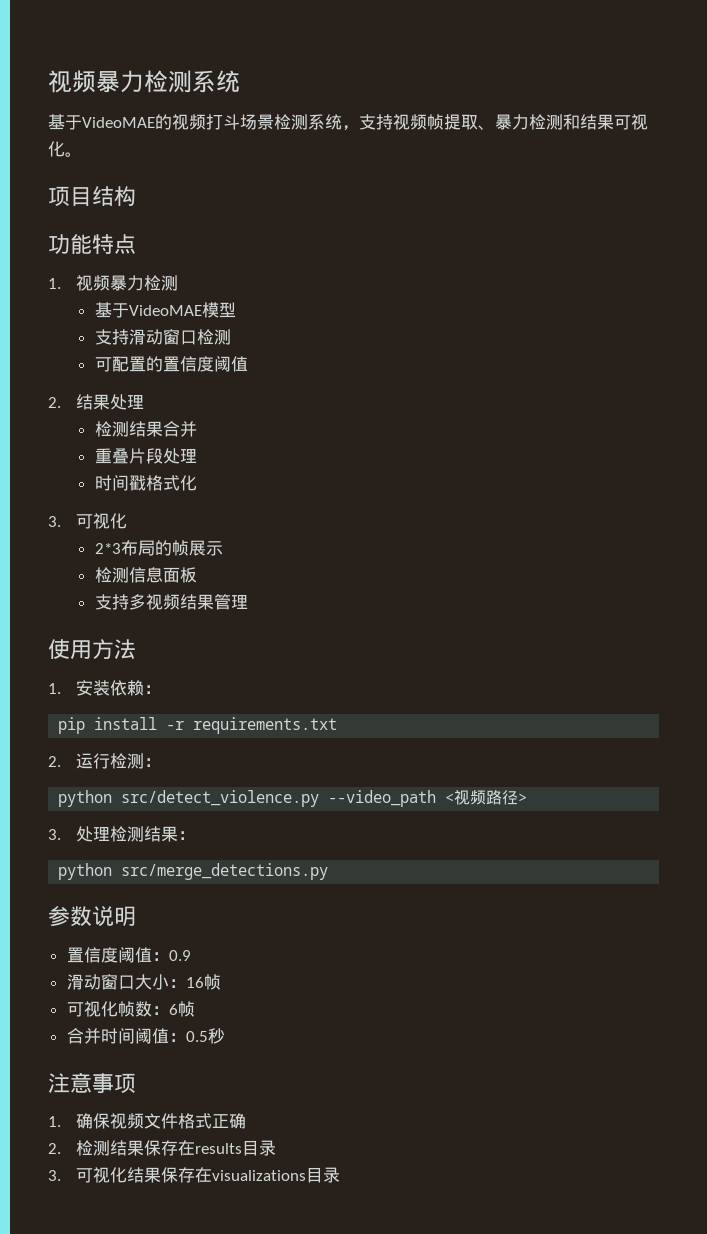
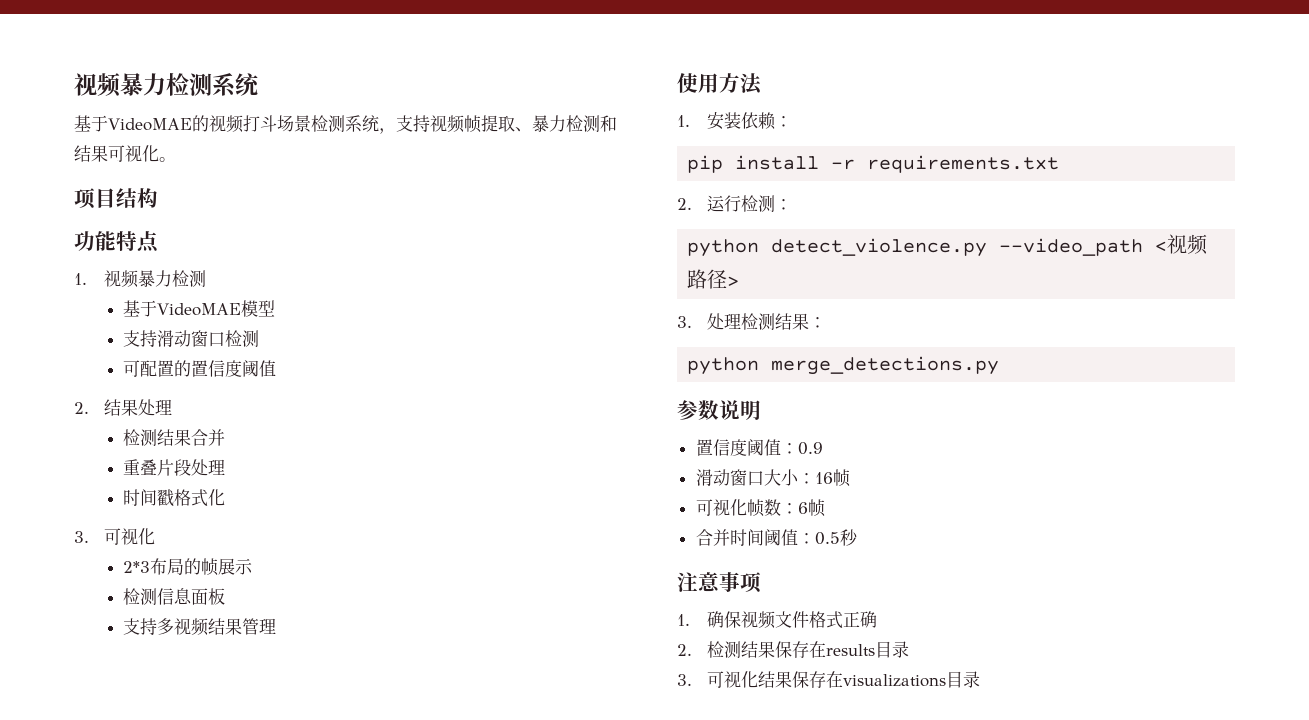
[121,790,320,807] src/detect_violence.py -> [771,238,988,257] detect_violence.py
[121,863,329,880] src/merge_detections.py -> [771,356,1000,375] merge_detections.py

